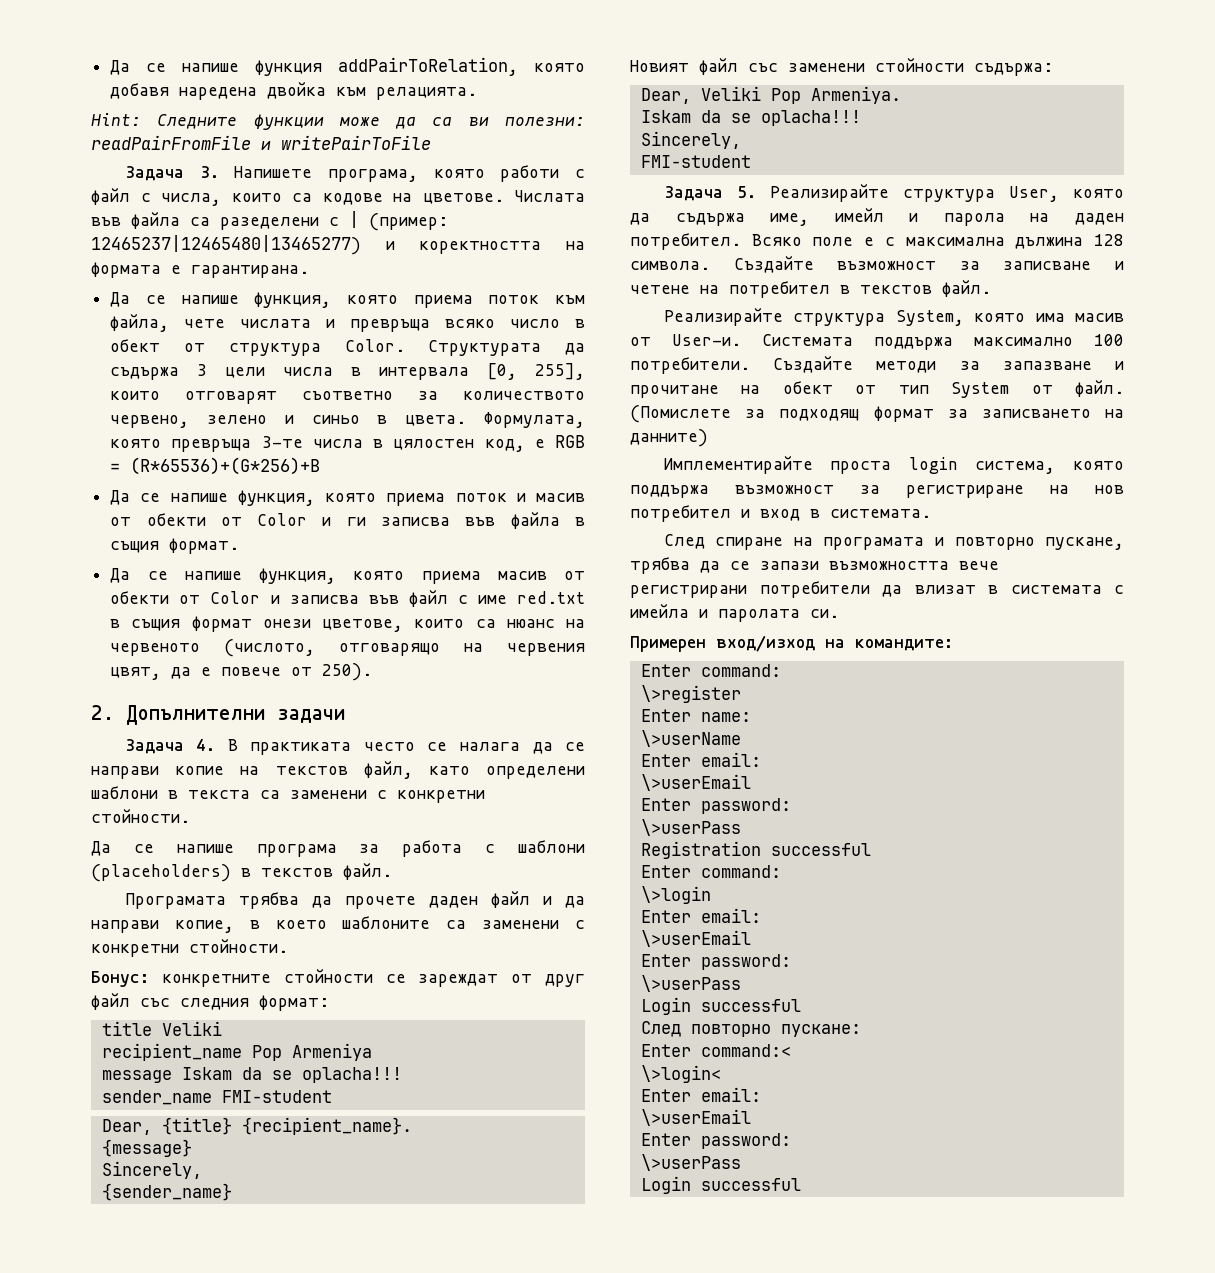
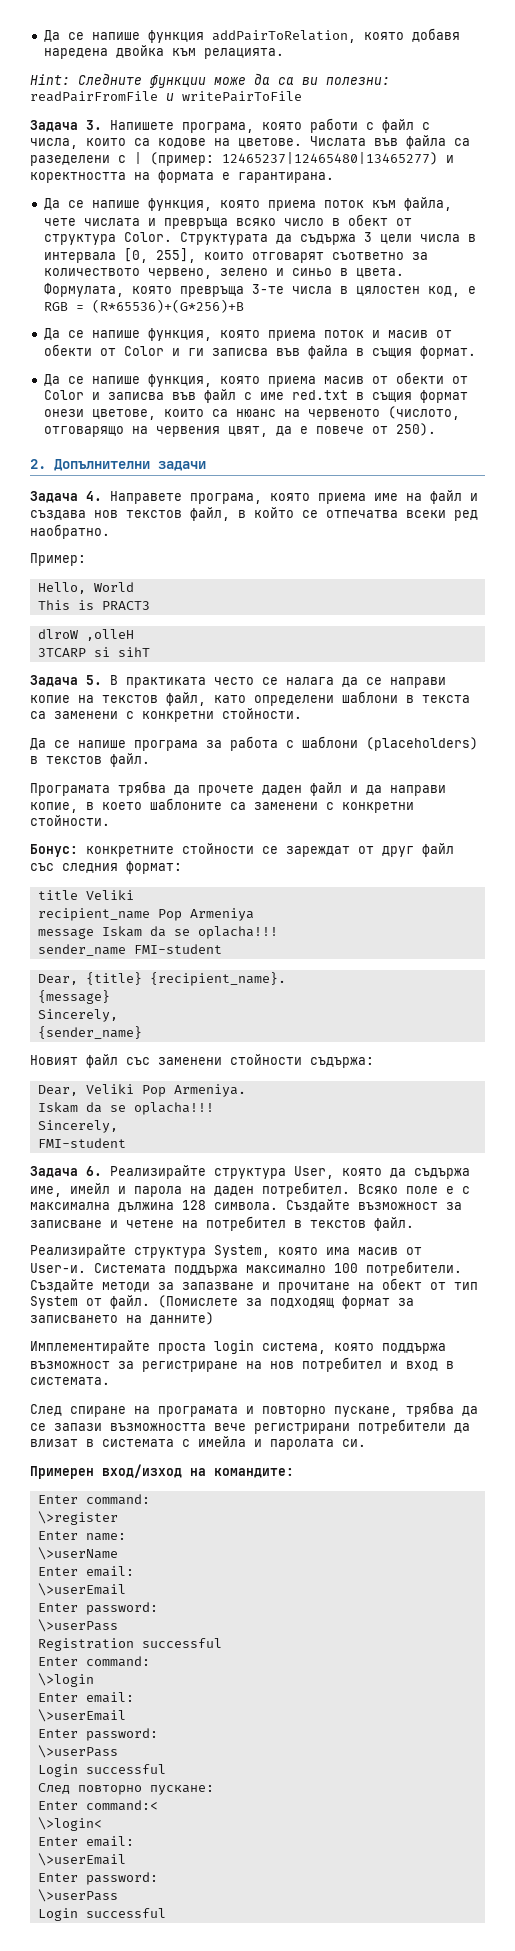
(216, 745) none -> [110,490,478,504] [30,507,478,521] [30,524,110,539] [30,553,86,566] [37,582,134,594] [37,600,150,610] [37,629,134,641] [37,647,150,657] [30,675,102,687] Направете програма, която приема име на файл и създава нов текстов файл, в който се отпечатва всеки ред наобратно. // Пример: // Hello, World // This is PRACT3 // dlroW ,olleH // 3TCARP si sihT // Задача 5.
[736,186,756,198] 5. -> [86,1166,102,1176] 6.

